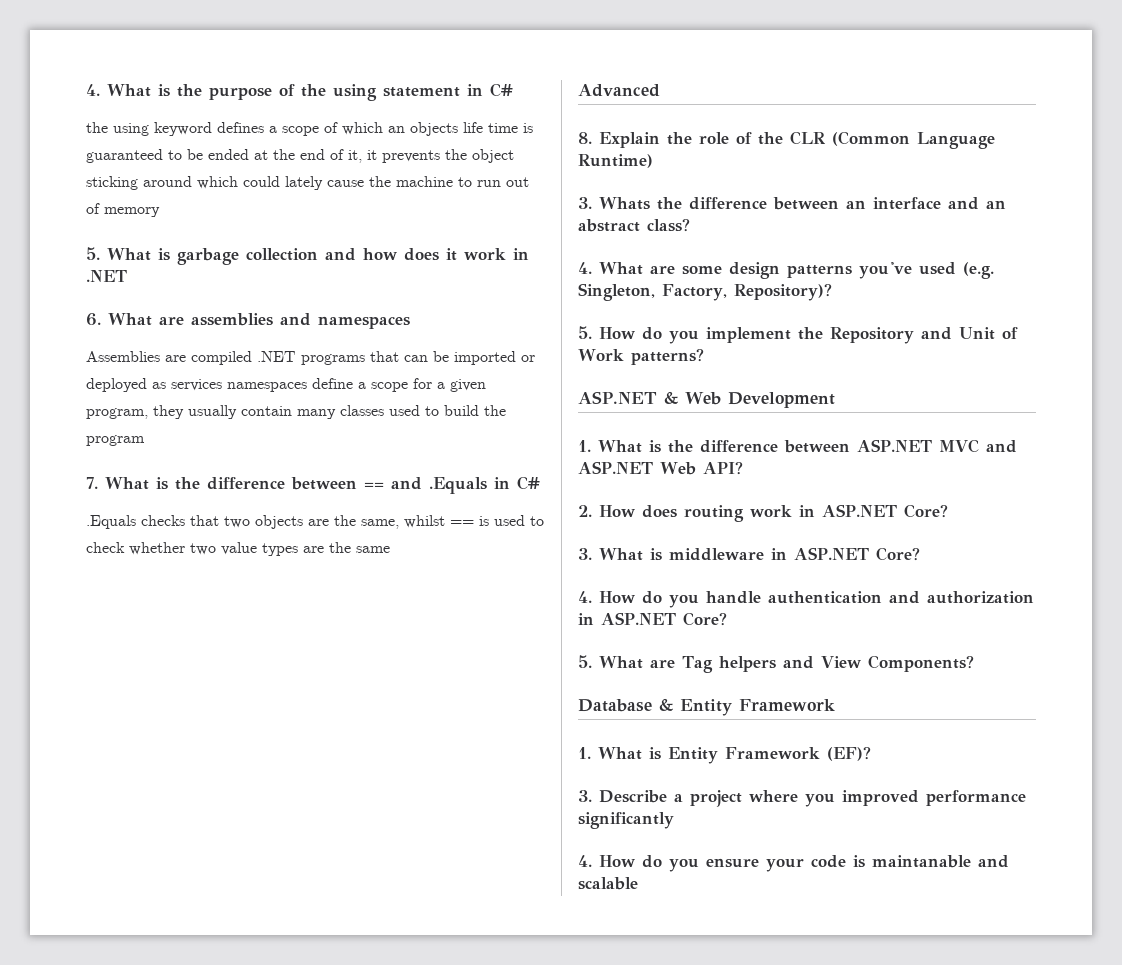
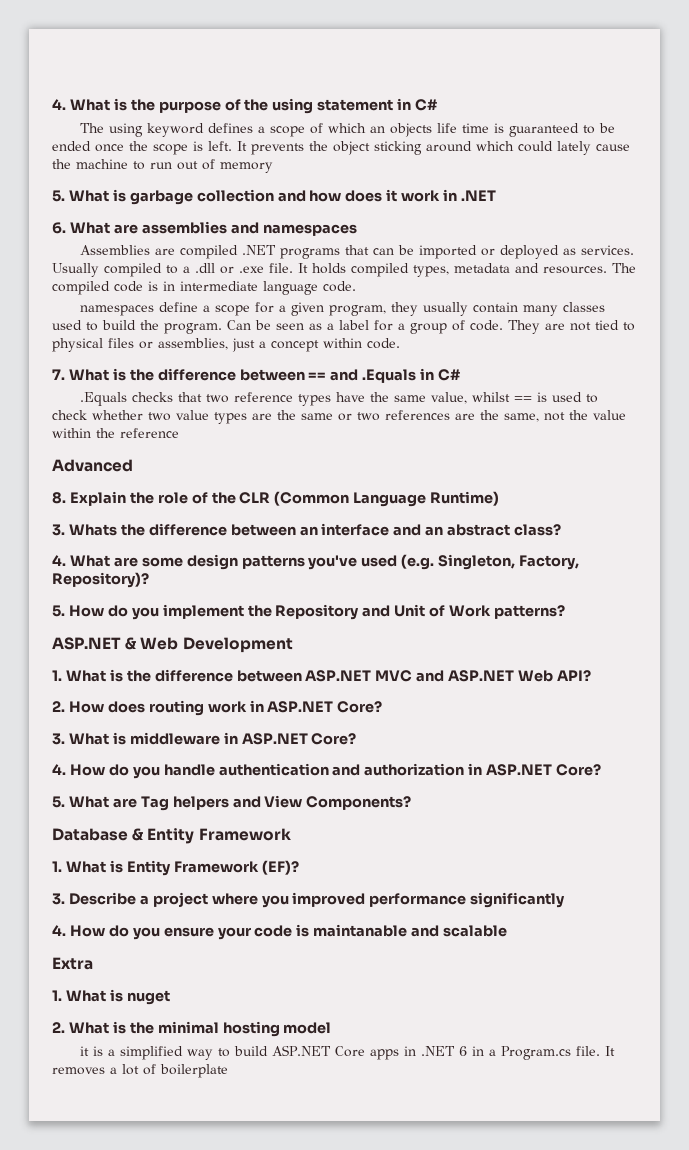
[86,122,108,133] the -> [79,123,104,133] The
[254,149,377,163] at the end of it, it -> [95,141,247,155] once the scope is left. It
[171,379,222,391] services -> [580,245,634,255] [52,263,636,277] [52,281,356,295] services. Usually compiled to a .dll or .exe file. It holds compiled types, metadata and resources. The compiled code is in intermediate language code. //
[86,435,145,446] program -> [164,320,635,334] [52,338,400,352] program. Can be seen as a label for a group of code. They are not tied to physical files or assemblies, just a concept within code.
[255,515,399,529] objects are the same, -> [233,392,467,406] reference types have the same value,
(390, 549) none -> [338,410,626,422] [52,428,179,438] or two references are the same, not the value within the reference
(638, 883) none -> [52,957,93,970] [52,989,170,1005] [52,1021,332,1037] [79,1045,615,1060] [52,1064,228,1078] // Extra // 1. What is nuget // 2. What is the minimal hosting model // it is a simplified way to build ASP.NET Core apps in .NET 6 in a Program.cs file. It removes a lot of boilerplate

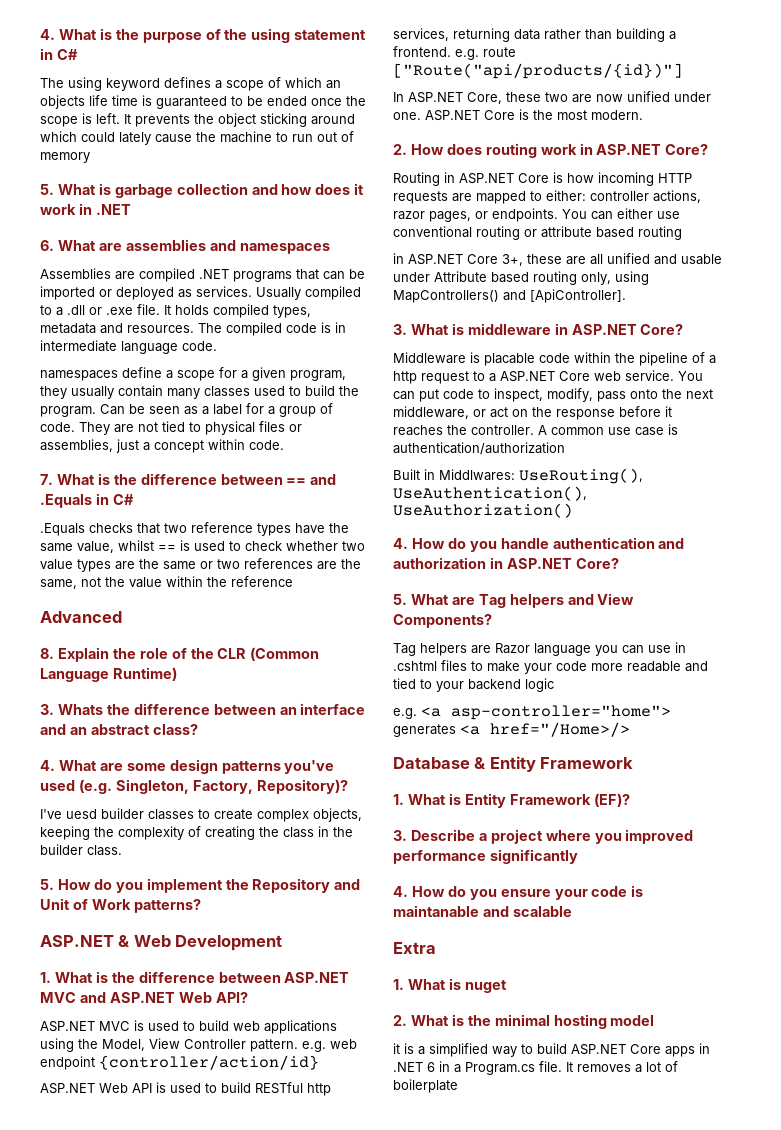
(149, 580) none -> [40,808,362,822] [40,826,353,840] [40,844,122,856] // I've uesd builder classes to create complex objects, keeping the complexity of creating the class in the builder class.
(592, 675) none -> [40,1020,337,1034] [40,1038,357,1052] [40,1055,319,1070] [40,1082,331,1096] [393,28,676,42] [393,46,516,60] [393,63,683,79] [393,91,711,104] [393,109,643,121] // ASP.NET MVC is used to build web applications using the Model, View Controller pattern. e.g. web endpoint {controller/action/id} // ASP.NET Web API is used to build RESTful http services, returning data rather than building a frontend. e.g. route ["Route("api/products/{id})"] // In ASP.NET Core, these two are now unified under one. ASP.NET Core is the most modern.
(383, 707) none -> [393,172,692,186] [393,190,701,204] [393,208,680,222] [393,226,682,240] [393,253,722,266] [393,271,649,285] [393,289,626,303] // Routing in ASP.NET Core is how incoming HTTP requests are mapped to either: controller actions, razor pages, or endpoints. You can either use conventional routing or attribute based routing // in ASP.NET Core 3+, these are all unified and usable under Attribute based routing only, using MapControllers() and [ApiController].
(357, 739) none -> [393,352,716,366] [393,370,703,384] [393,388,713,402] [393,406,672,420] [393,424,678,436] [393,442,565,455] [393,468,643,484] [393,486,587,501] [393,503,573,518] // Middleware is placable code within the pipeline of a http request to a ASP.NET Core web service. You can put code to inspect, modify, pass onto the next middleware, or act on the response before it reaches the controller. A common use case is authentication/authorization // Built in Middlwares: UseRouting(), UseAuthentication(), UseAuthorization()
(412, 803) none -> [393,642,686,656] [393,660,708,674] [393,678,554,692] [393,705,671,720] [393,722,630,737] // Tag helpers are Razor language you can use in .cshtml files to make your code more readable and tied to your backend logic // e.g. <a asp-controller="home"> generates <a href="/Home>/>

